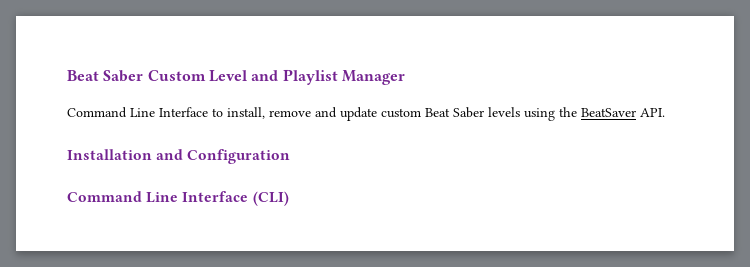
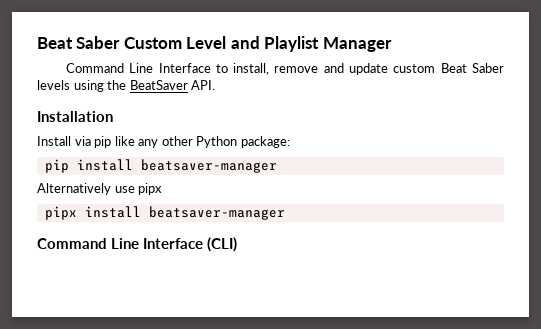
[156,149,291,164] and Configuration -> [37,136,290,148] [44,159,277,173] [37,183,163,195] [44,206,285,220] // Install via pip like any other Python package: // pip install beatsaver-manager // Alternatively use pipx // pipx install beatsaver-manager

